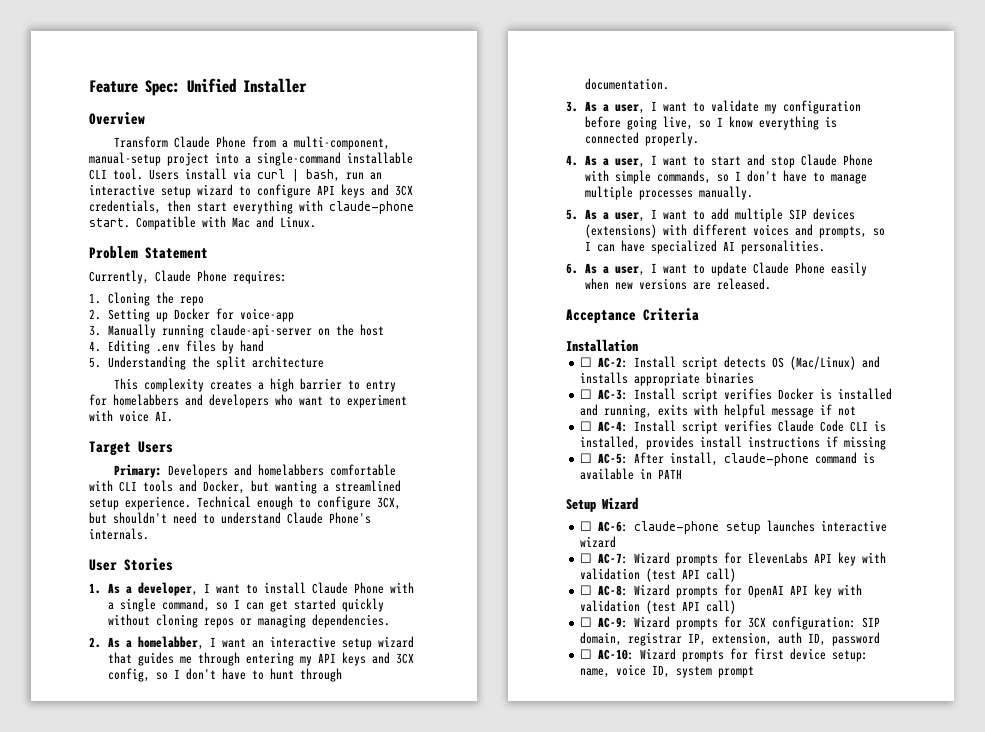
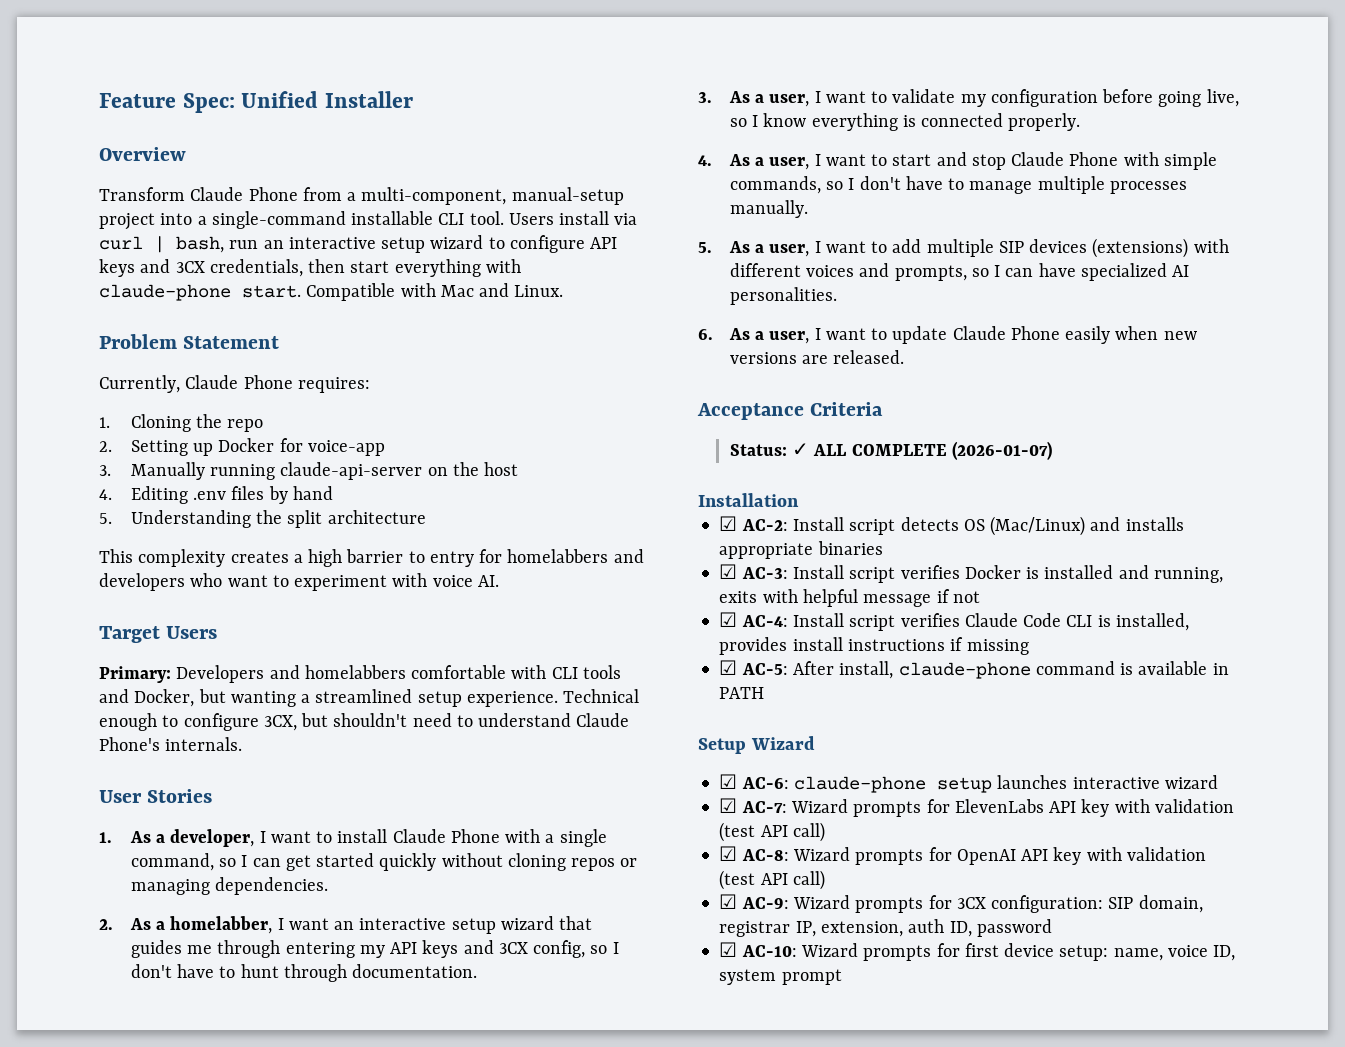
(699, 314) none -> [729,441,1052,460] // Status: ✓ ALL COMPLETE (2026-01-07)
[580,357,593,367] ☐ -> [719,516,738,531] ☑
[580,389,593,399] ☐ -> [719,564,738,579] ☑
[580,421,593,431] ☐ -> [719,612,738,627] ☑
[580,453,593,463] ☐ -> [719,660,738,675] ☑
[580,521,593,531] ☐ -> [719,774,738,789] ☑
[580,553,593,563] ☐ -> [719,798,738,813] ☑
[580,585,593,595] ☐ -> [719,846,738,861] ☑
[580,617,593,627] ☐ -> [719,894,738,909] ☑
[580,649,593,659] ☐ -> [719,942,738,957] ☑

